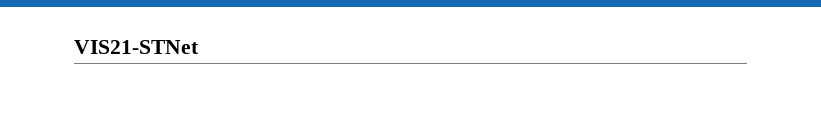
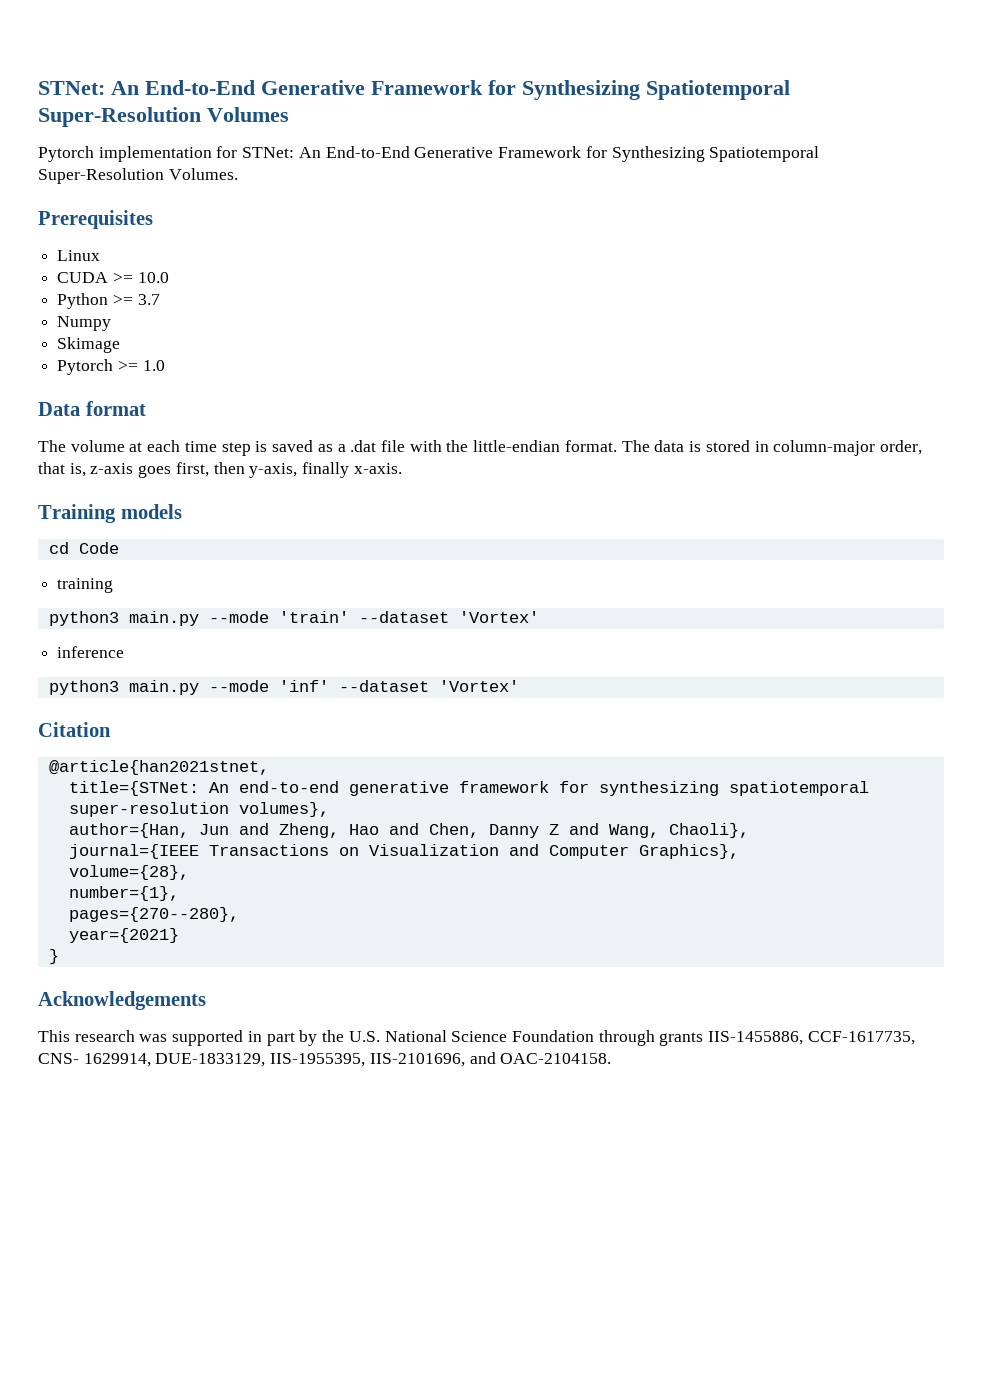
[74,40,199,54] VIS21-STNet -> [38,80,790,100] [38,107,289,127] [38,146,820,162] [38,168,238,184] [38,210,153,229] [57,250,101,261] [57,272,169,283] [57,293,160,309] [57,316,112,331] [57,337,121,353] [57,359,165,375] [38,401,146,416] [38,440,922,456] [38,462,402,478] [38,504,182,523] [48,542,119,554] [57,578,114,593] [48,611,539,626] [57,646,125,658] [48,680,519,695] [38,722,111,737] [48,760,269,775] [68,781,869,796] [68,802,329,817] [68,823,749,838] [68,844,739,859] [68,865,189,880] [68,886,179,901] [68,907,239,922] [68,928,179,943] [48,949,59,964] [38,991,206,1010] [38,1030,915,1046] [38,1052,612,1067] STNet: An End-to-End Generative Framework for Synthesizing Spatiotemporal Super-Resolution Volumes // Pytorch implementation for STNet: An End-to-End Generative Framework for Synthesizing Spatiotemporal Super-Resolution Volumes. // Prerequisites // Linux // CUDA >= 10.0 // Python >= 3.7 // Numpy // Skimage // Pytorch >= 1.0 // Data format // The volume at each time step is saved as a .dat file with the little-endian format. The data is stored in column-major order, that is, z-axis goes first, then y-axis, finally x-axis. // Training models // cd Code // training // python3 main.py --mode 'train' --dataset 'Vortex' // inference // python3 main.py --mode 'inf' --dataset 'Vortex' // Citation // @article{han2021stnet, // title={STNet: An end-to-end generative framework for synthesizing spatiotemporal super-resolution volumes}, // author={Han, Jun and Zheng, Hao and Chen, Danny Z and Wang, Chaoli}, // journal={IEEE Transactions on Visualization and Computer Graphics}, // volume={28}, // number={1}, // pages={270--280}, // year={2021} // } // Acknowledgements // This research was supported in part by the U.S. National Science Foundation through grants IIS-1455886, CCF-1617735, CNS- 1629914, DUE-1833129, IIS-1955395, IIS-2101696, and OAC-2104158.

